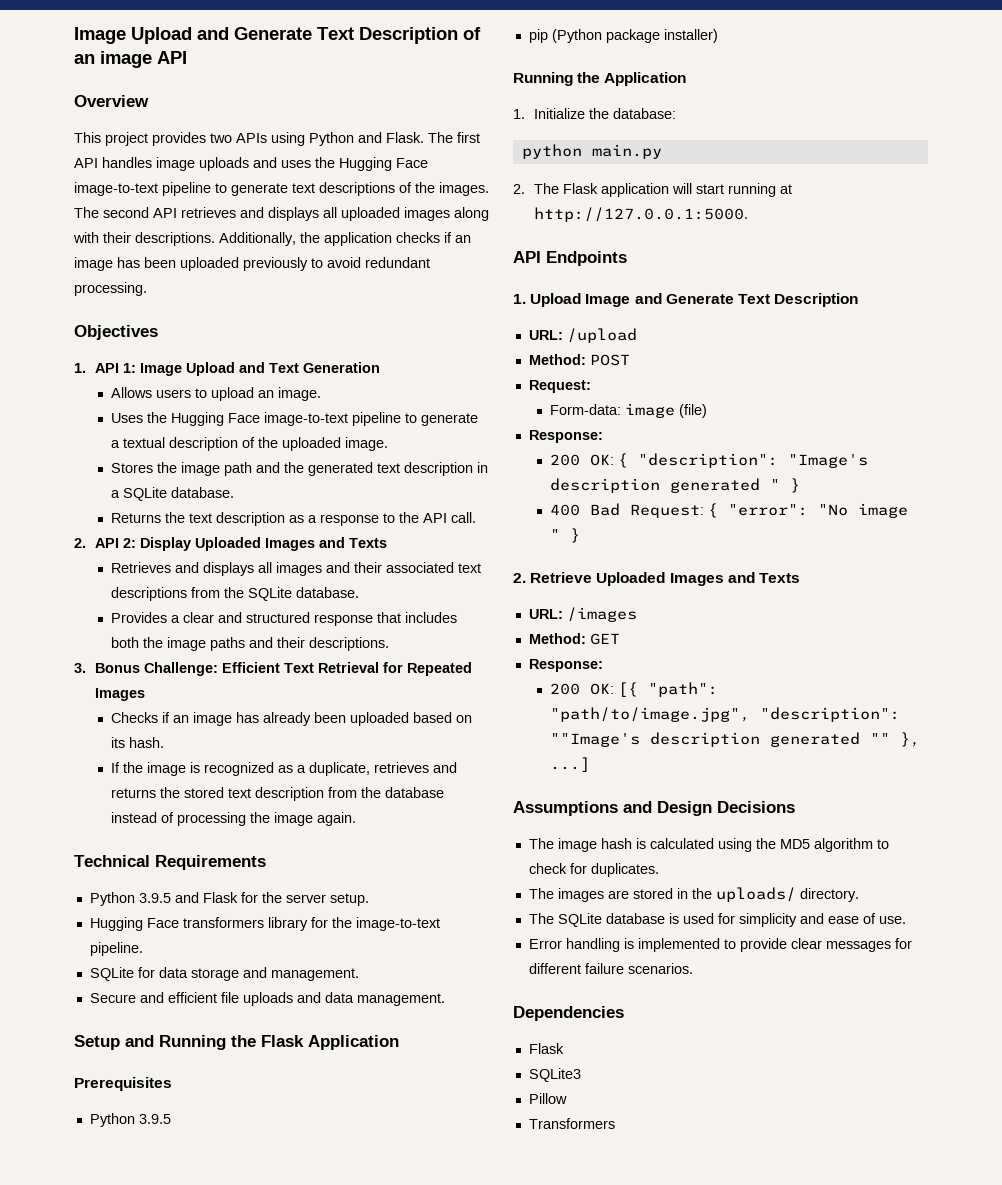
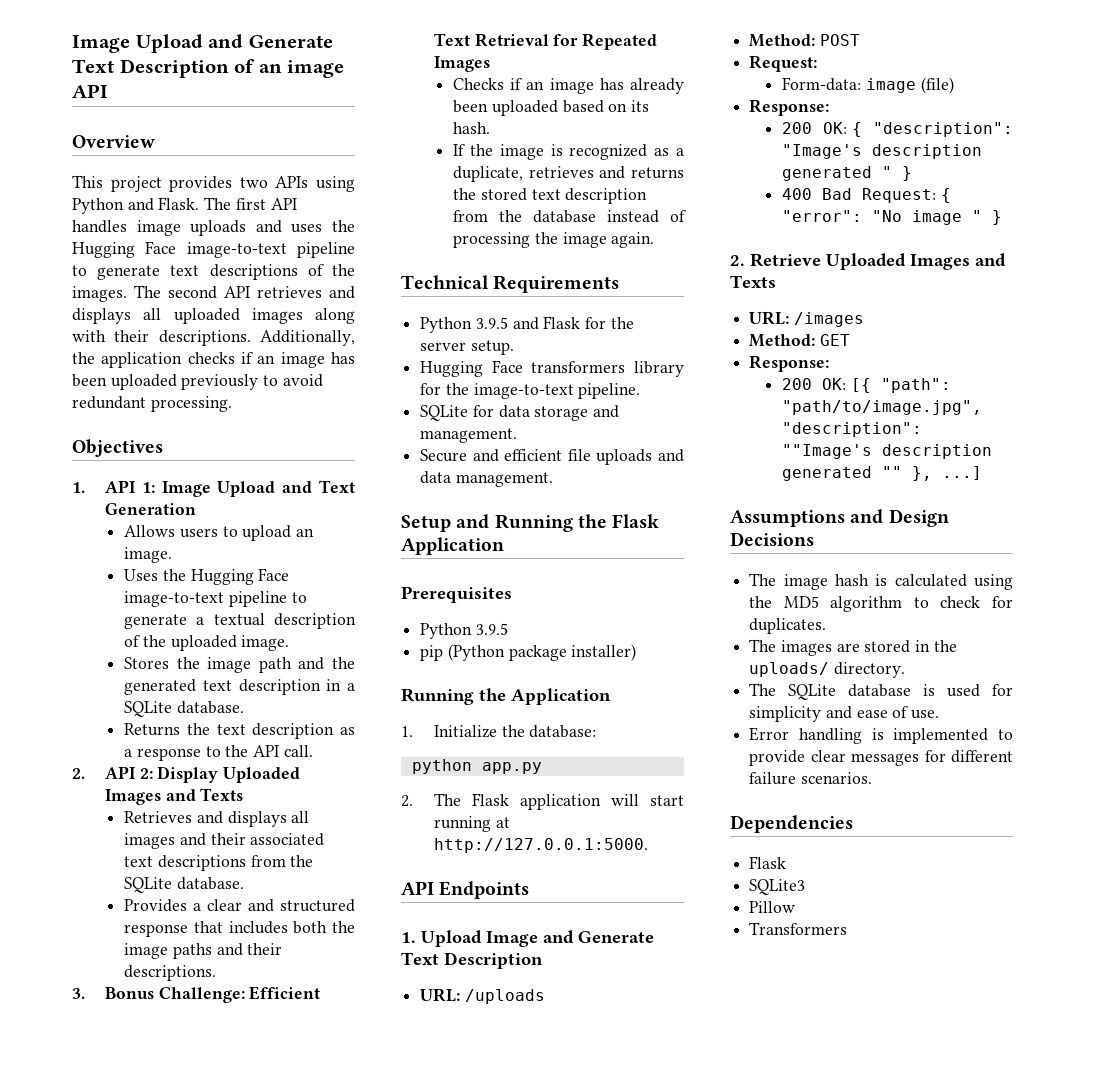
[591,144,662,159] main.py -> [481,762,542,774] app.py
[566,328,637,343] /upload -> [464,989,545,1004] /uploads

